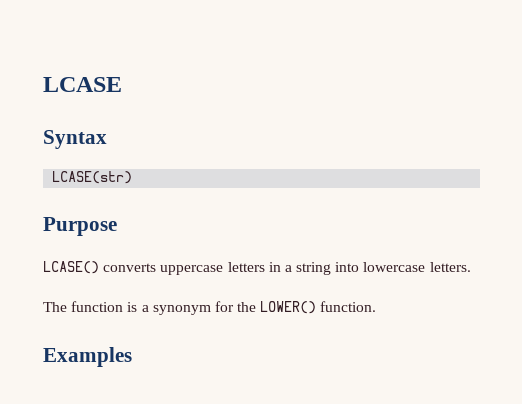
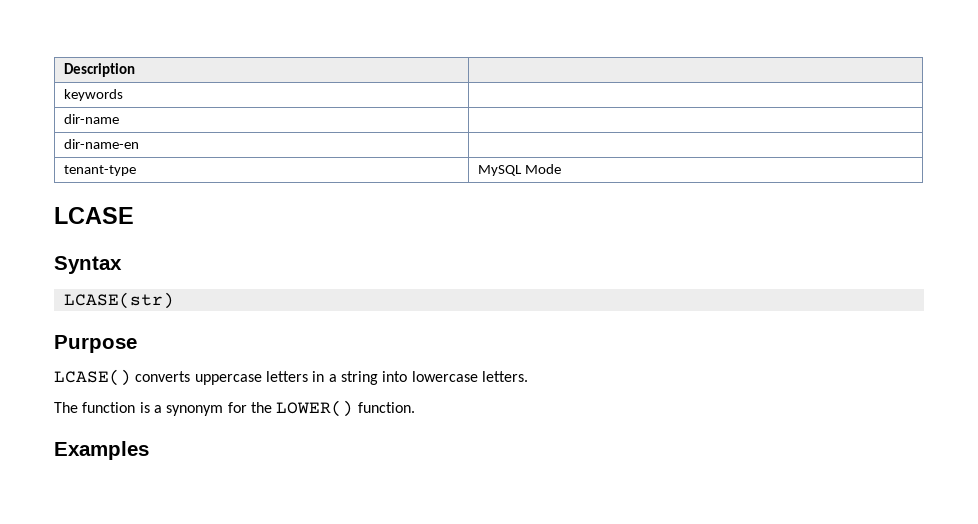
(43, 84) none -> [63,63,135,77] [63,89,123,101] [63,114,119,124] [63,139,139,149] [63,165,136,176] [477,164,561,176] Description | // keywords | // dir-name | // dir-name-en | // tenant-type | MySQL Mode //

